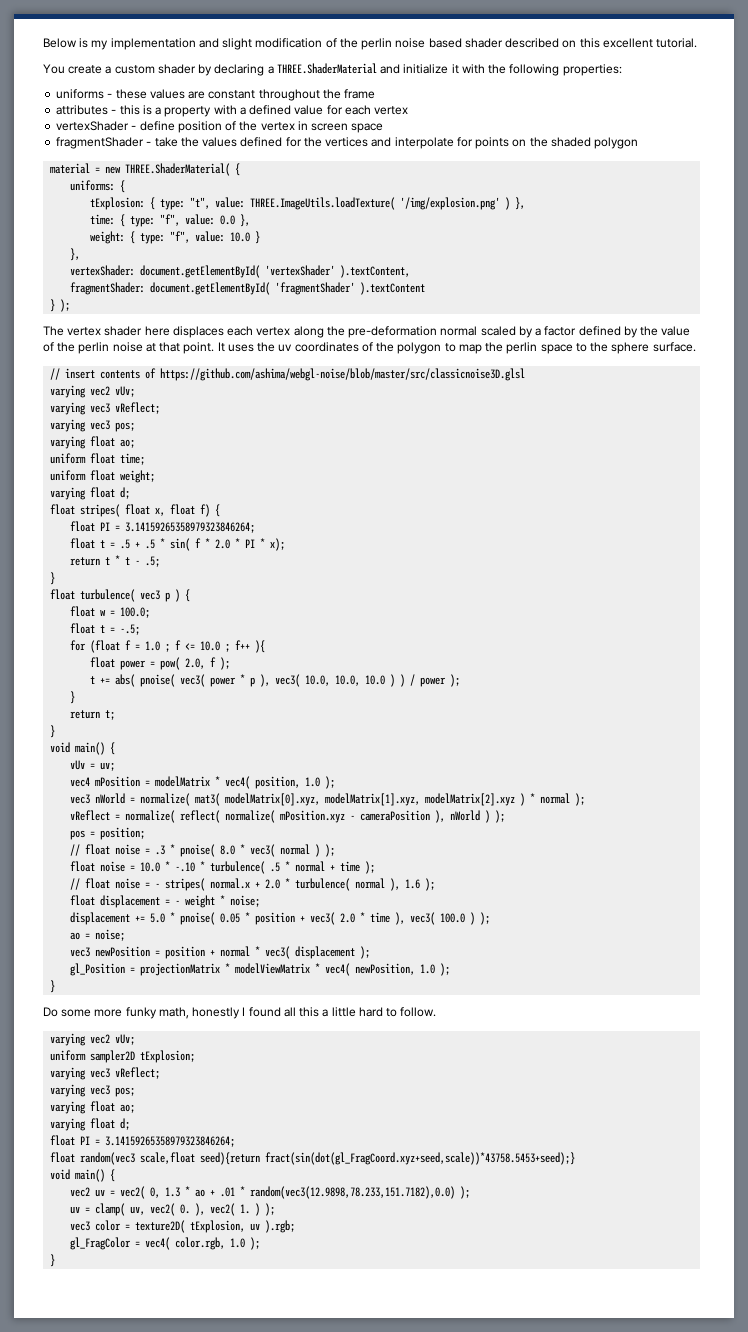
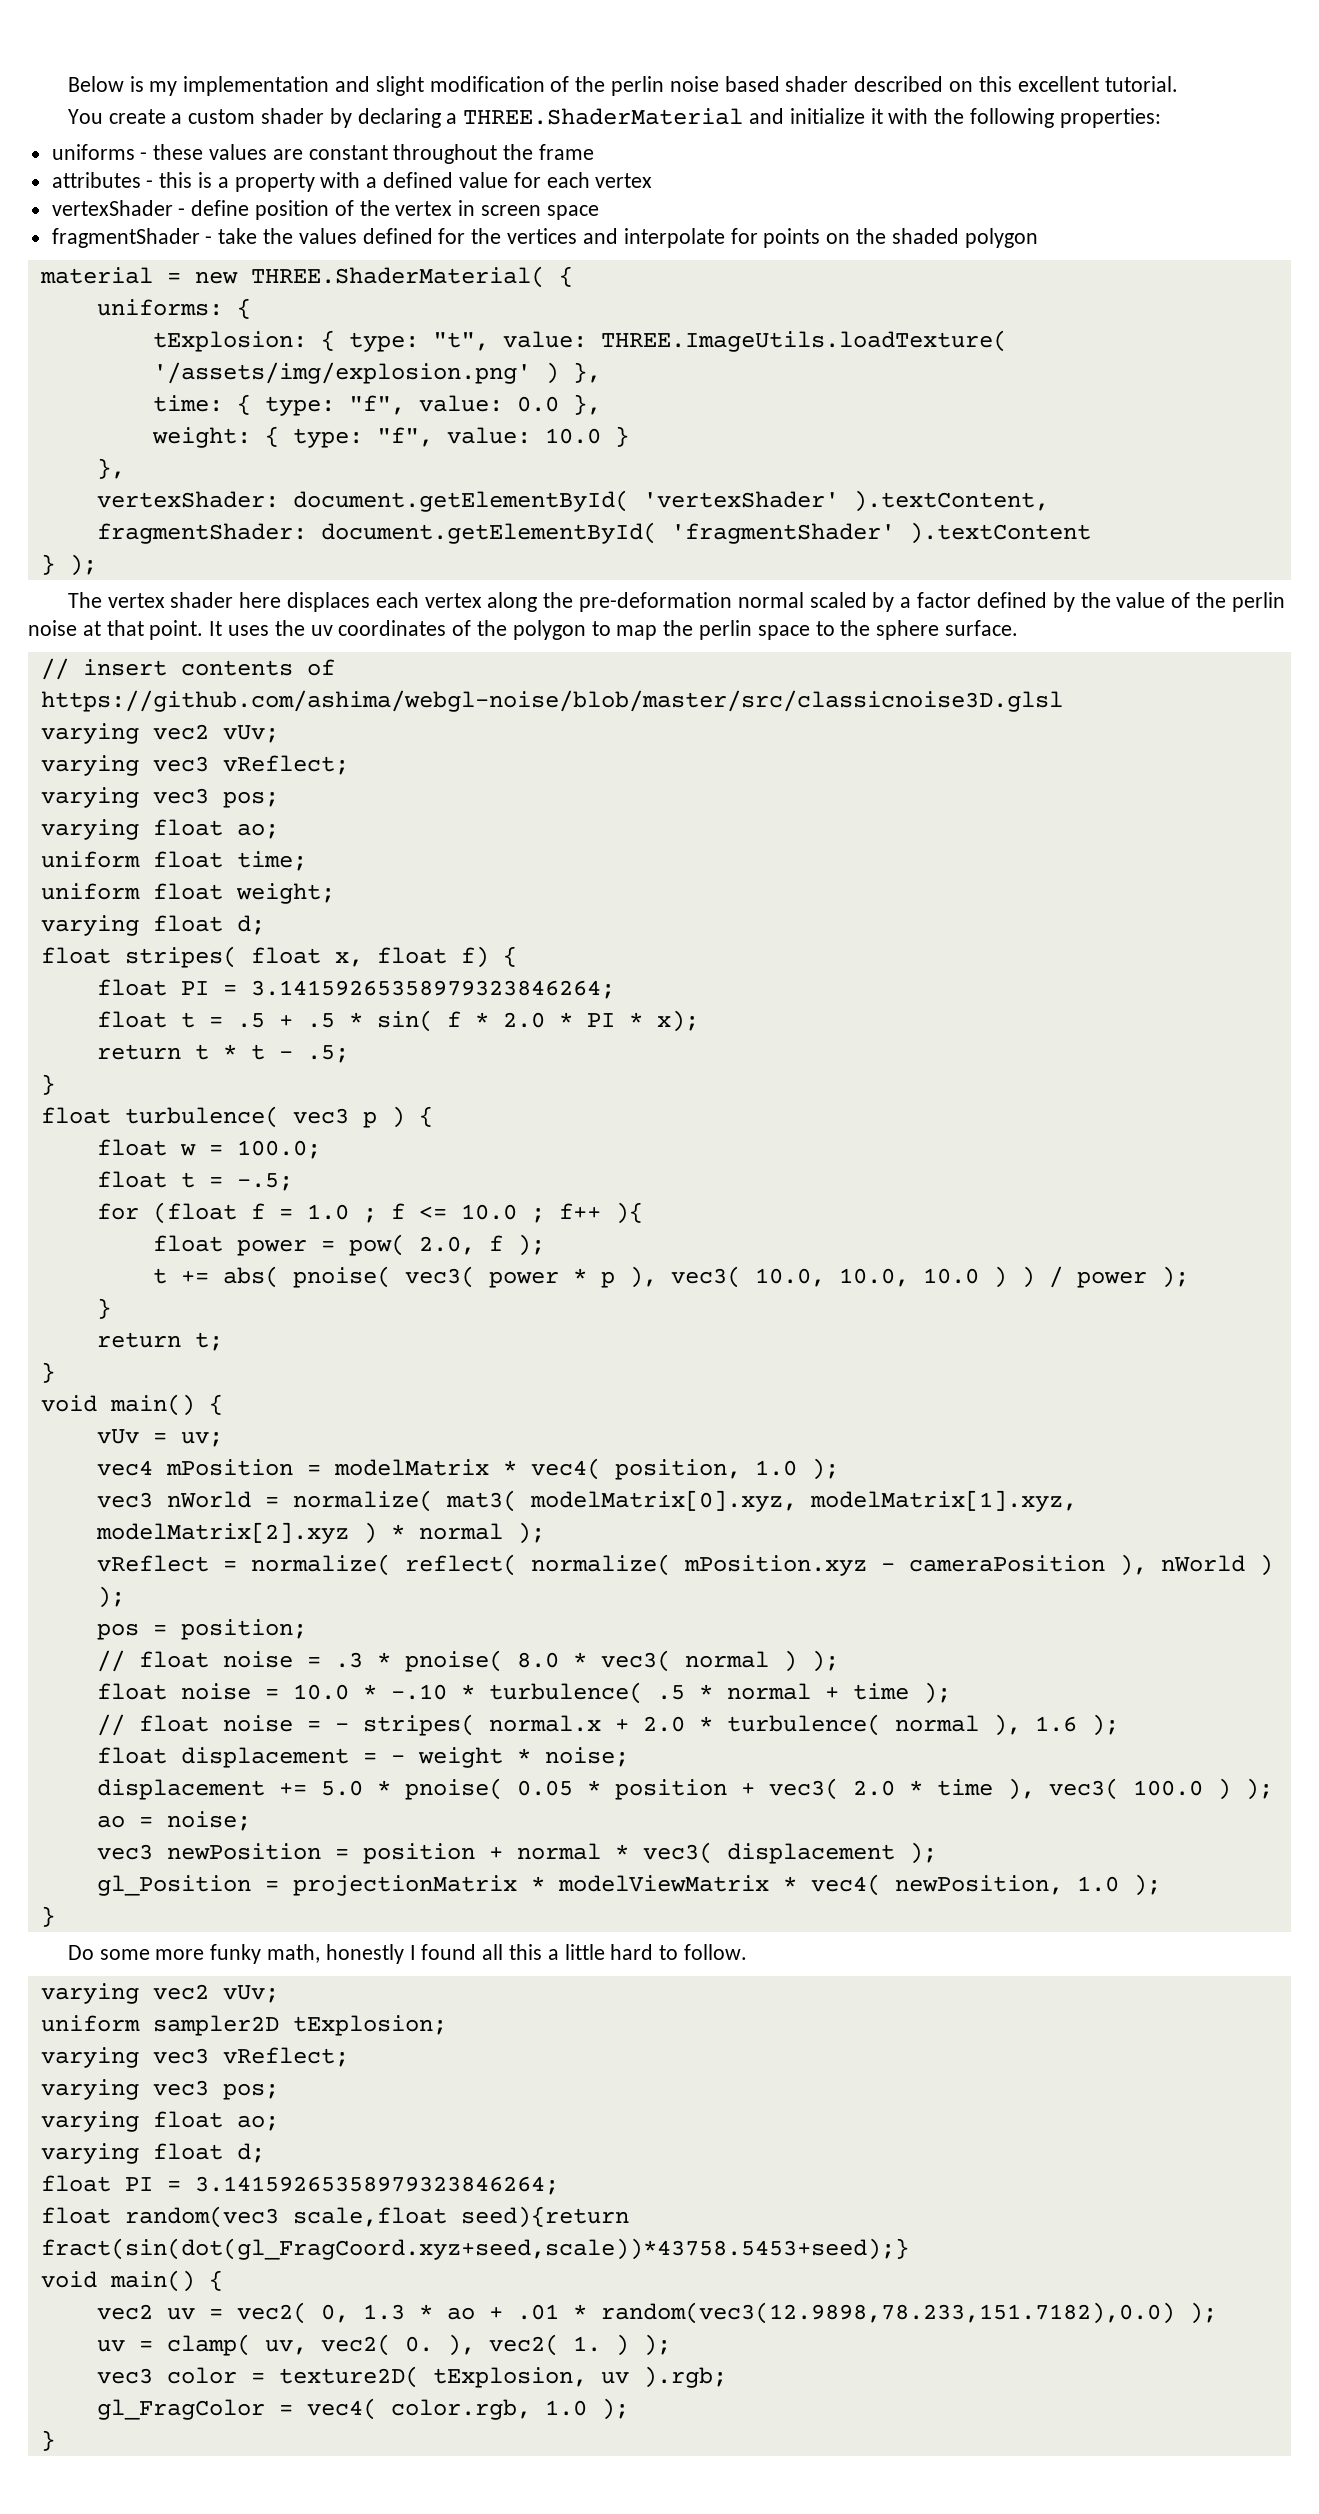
[400,197,501,210] '/img/explosion.png' -> [152,362,531,384] '/assets/img/explosion.png'

